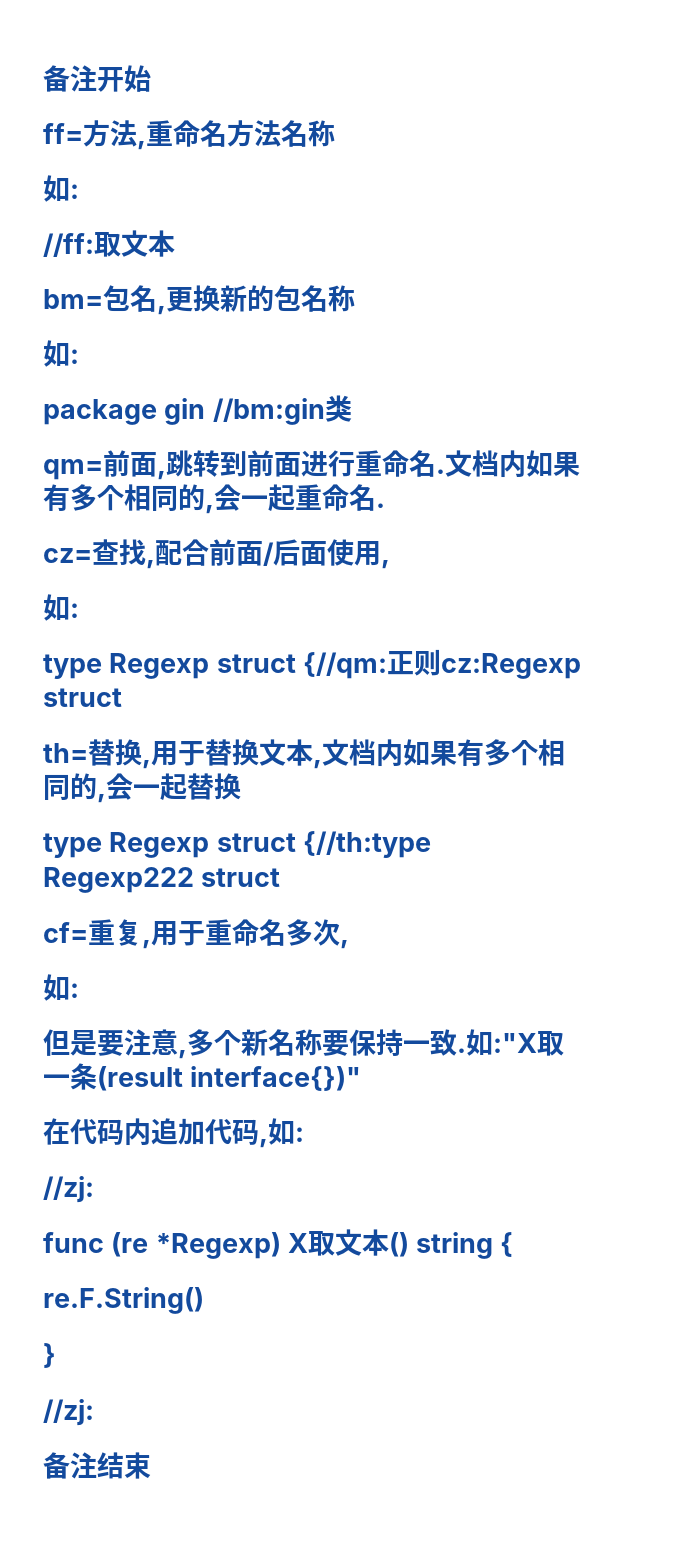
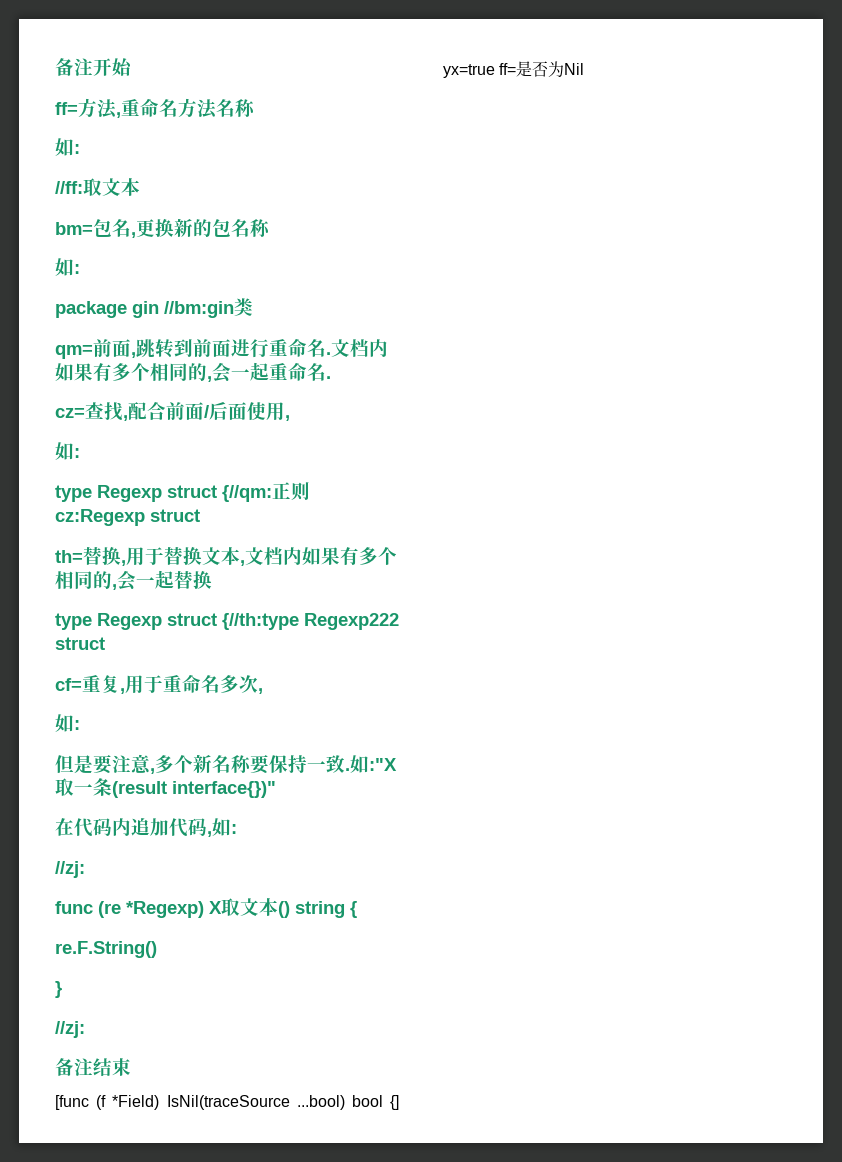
(151, 1465) none -> [55,1095,399,1110] [443,61,585,78] // [func (f *Field) IsNil(traceSource ...bool) bool {] yx=true ff=是否为Nil

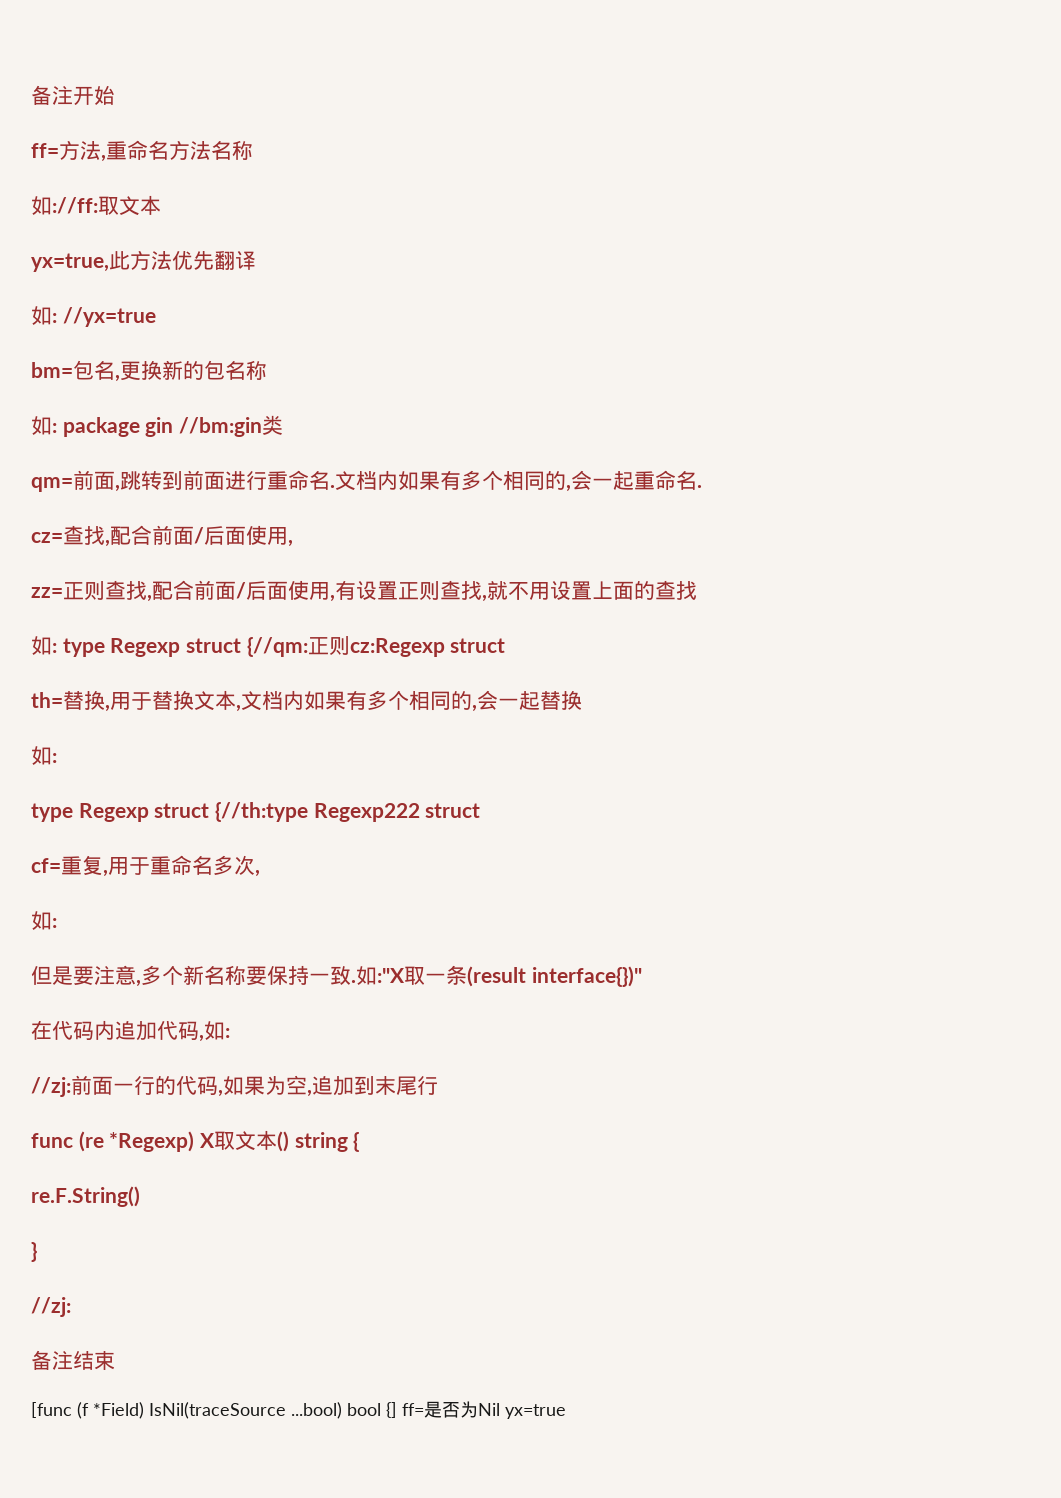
[74,144,80,154] [55,178,140,196] : // //ff:取文本 -> [52,195,161,216] [31,250,256,272] [31,306,156,327] ://ff:取文本 // yx=true,此方法优先翻译 // 如: //yx=true
(80, 269) // -> (57, 428) none
[55,442,80,460] // 如: // -> [31,580,697,602] [31,636,57,655] // zz=正则查找,配合前面/后面使用,有设置正则查找,就不用设置上面的查找 // 如:
(212, 579) none -> [31,746,57,765] // 如:
(85, 869) none -> [71,1075,438,1097] 前面一行的代码,如果为空,追加到末尾行
[443,64,495,78] yx=true -> (397, 1410) none
(585, 69) none -> [505,1404,566,1419] yx=true

